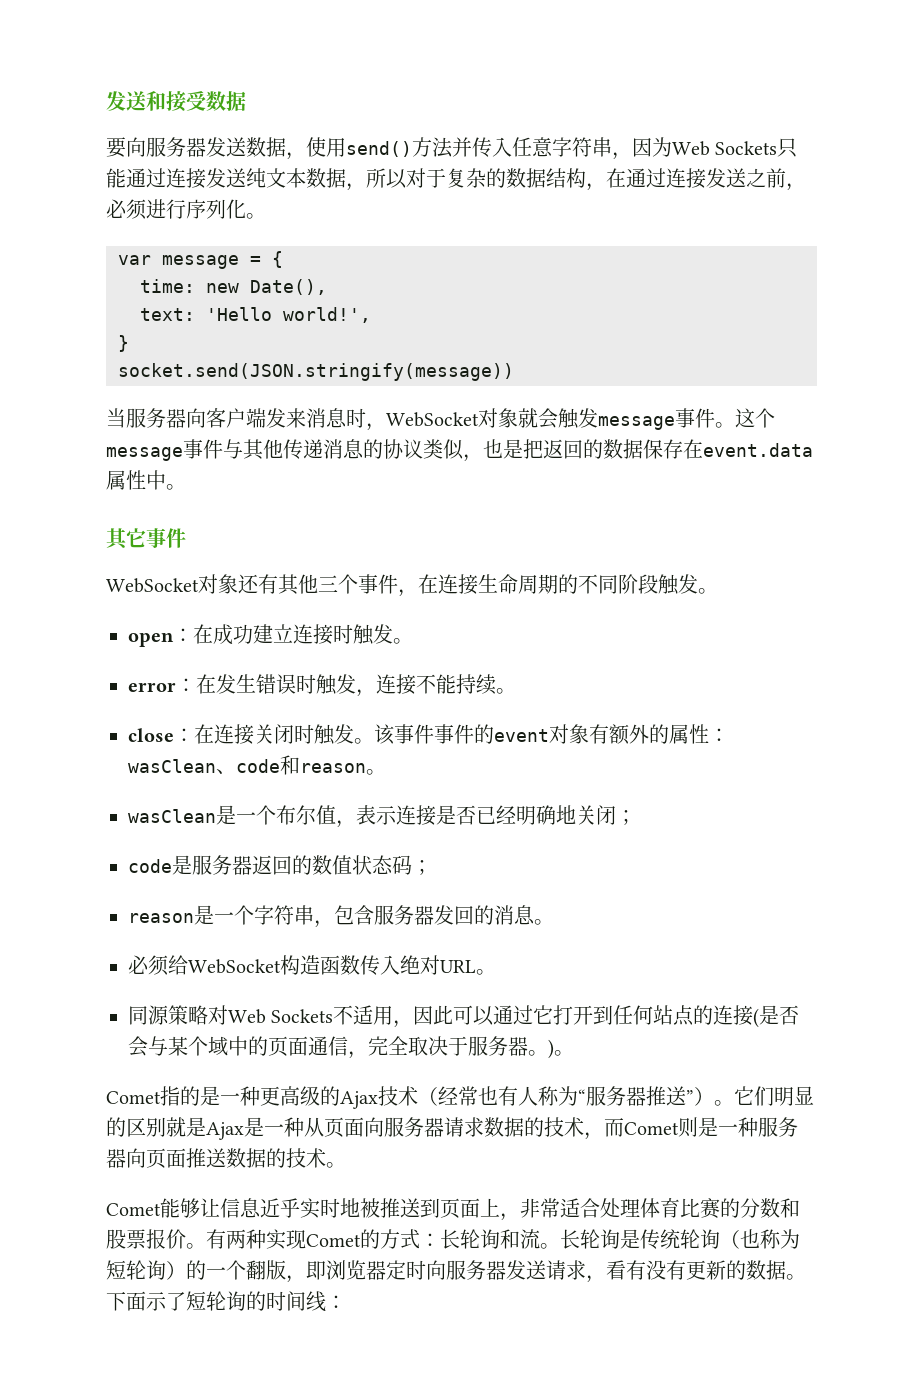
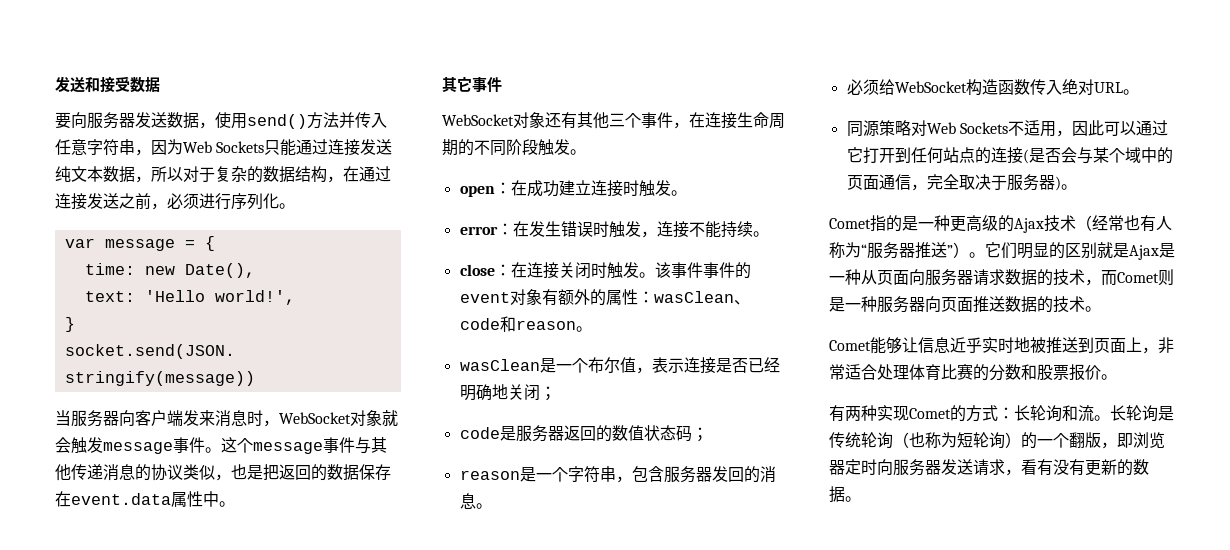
[528,1050,548,1056] 。 -> (1055, 182) none
(206, 1246) none -> (1117, 377) //
[106,1291,346,1312] 下面示了短轮询的时间线： -> (861, 499) none

